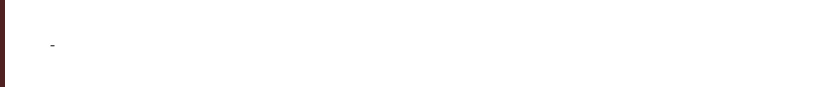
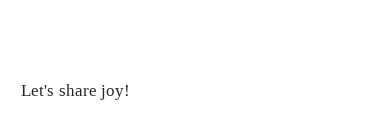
[50,45,55,50] - -> [21,84,131,100] Let's share joy!

